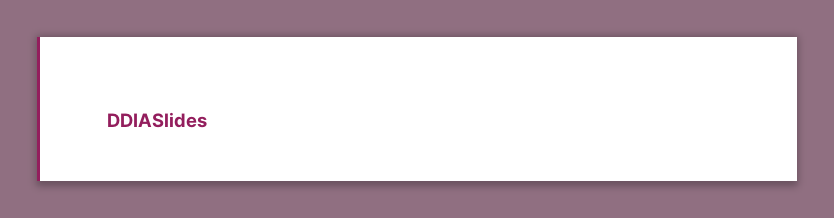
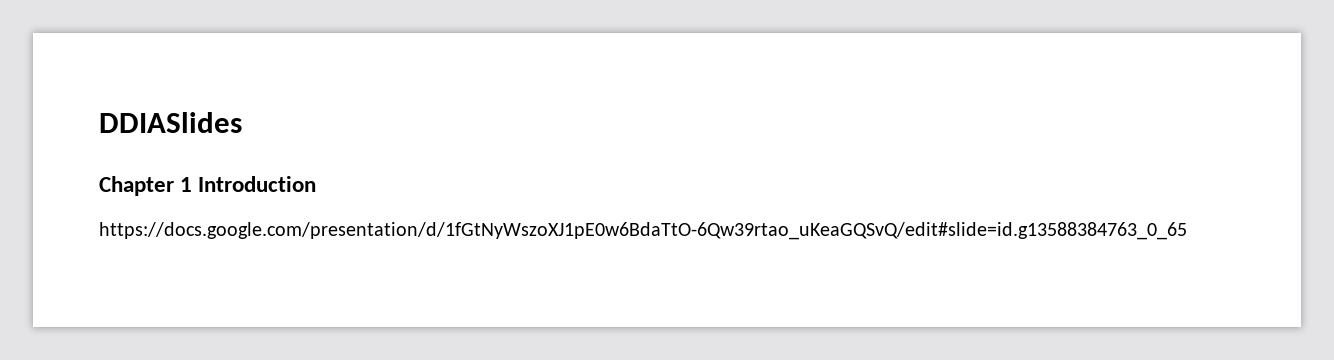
(207, 120) none -> [99,176,317,196] [99,222,1187,240] // Chapter 1 Introduction // https://docs.google.com/presentation/d/1fGtNyWszoXJ1pE0w6BdaTtO-6Qw39rtao_uKeaGQSvQ/edit#slide=id.g13588384763_0_65

